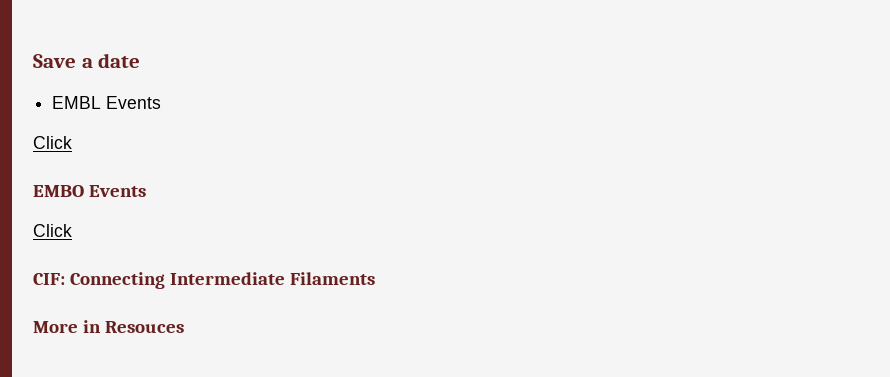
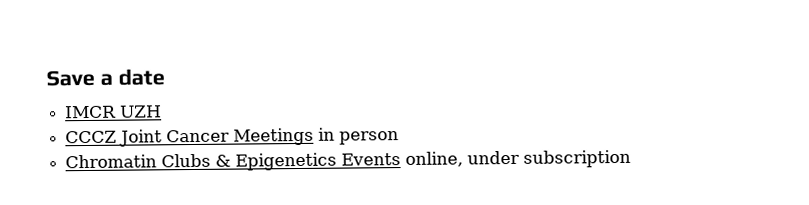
[52,96,162,109] [33,136,72,149] [33,185,146,197] [33,224,72,237] [33,272,375,289] [33,320,184,333] EMBL Events // Click // EMBO Events // Click // CIF: Connecting Intermediate Filaments // More in Resouces -> [65,105,163,119] [65,127,400,147] [65,149,632,171] IMCR UZH // CCCZ Joint Cancer Meetings in person // Chromatin Clubs & Epigenetics Events online, under subscription

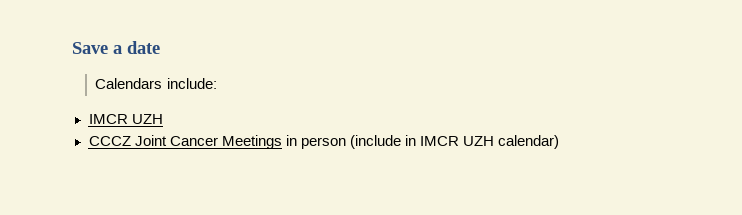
(165, 77) none -> [95,78,217,89] // Calendars include:
[65,149,632,171] // Chromatin Clubs & Epigenetics Events online, under subscription -> [349,135,559,149] (include in IMCR UZH calendar)

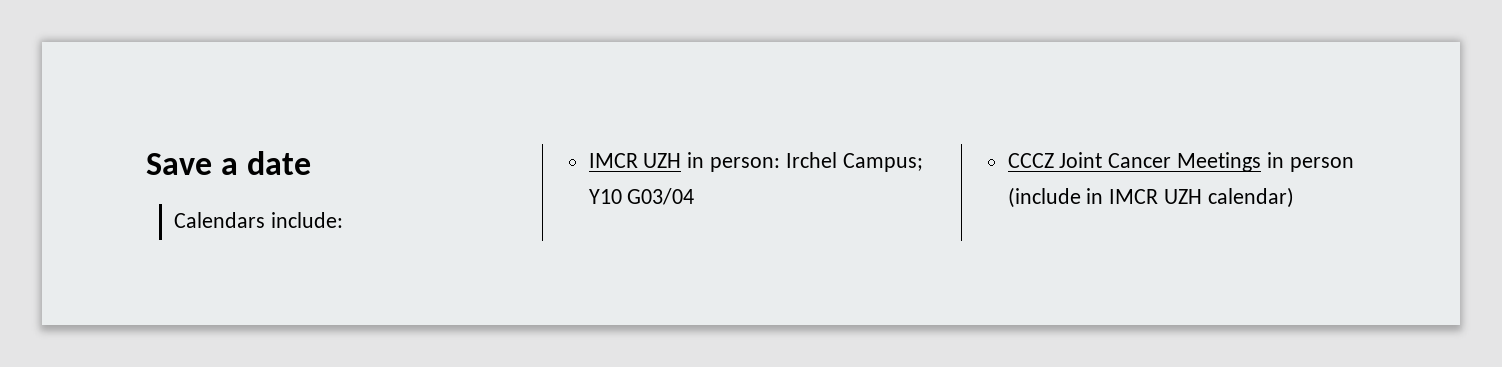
(163, 119) none -> [687,152,923,172] [588,188,695,205] in person: Irchel Campus; Y10 G03/04

